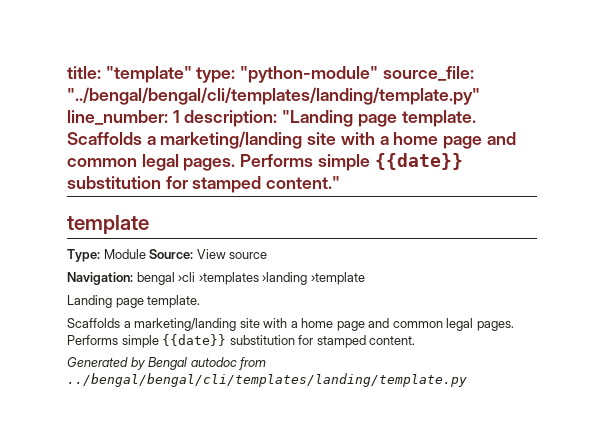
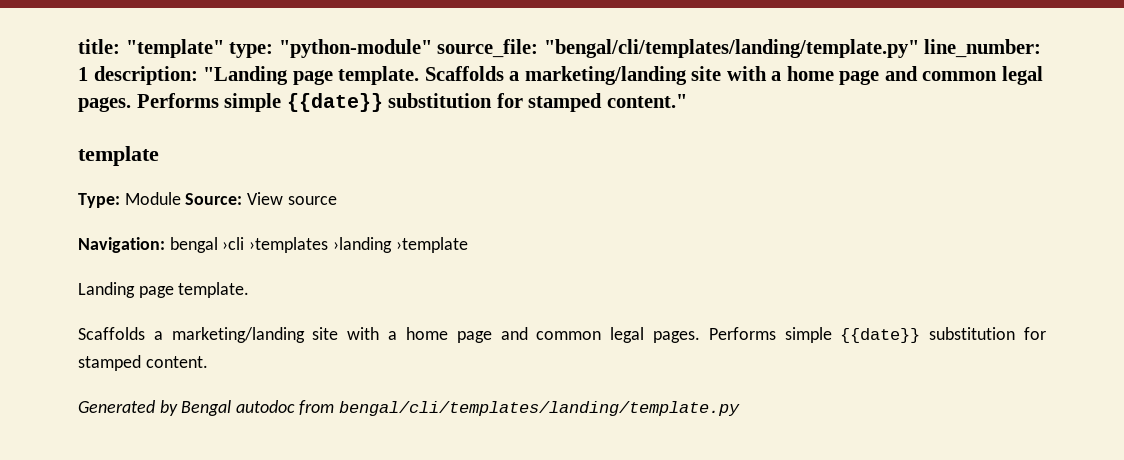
[67,87,480,105] "../bengal/bengal/cli/templates/landing/template.py" -> [543,39,919,58] "bengal/cli/templates/landing/template.py"
[67,373,467,387] ../bengal/bengal/cli/templates/landing/template.py -> [338,401,740,416] bengal/cli/templates/landing/template.py

